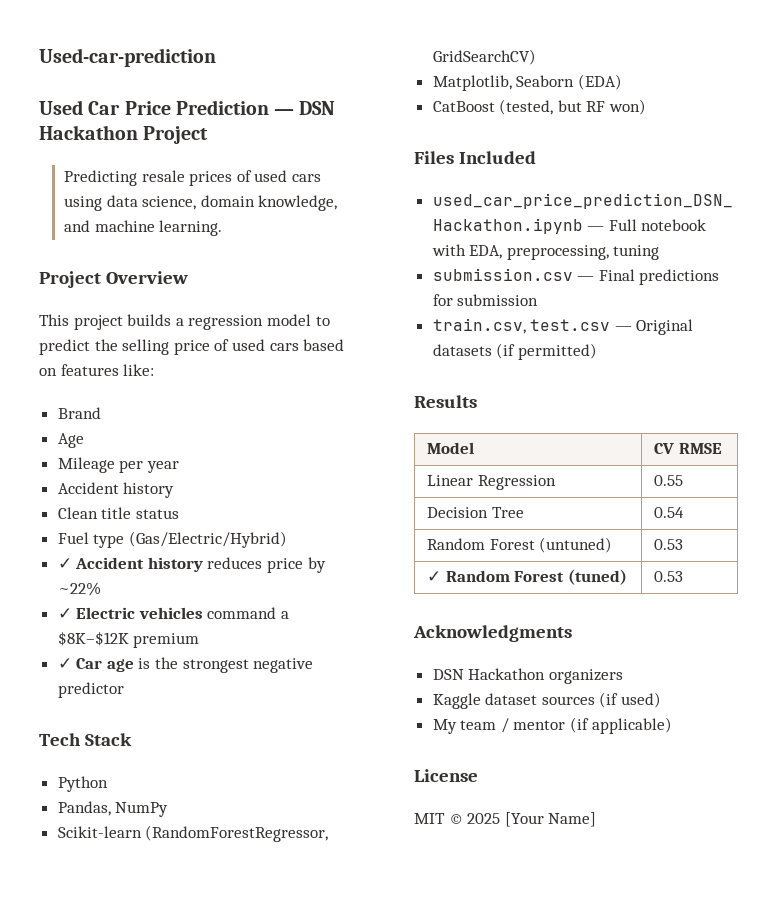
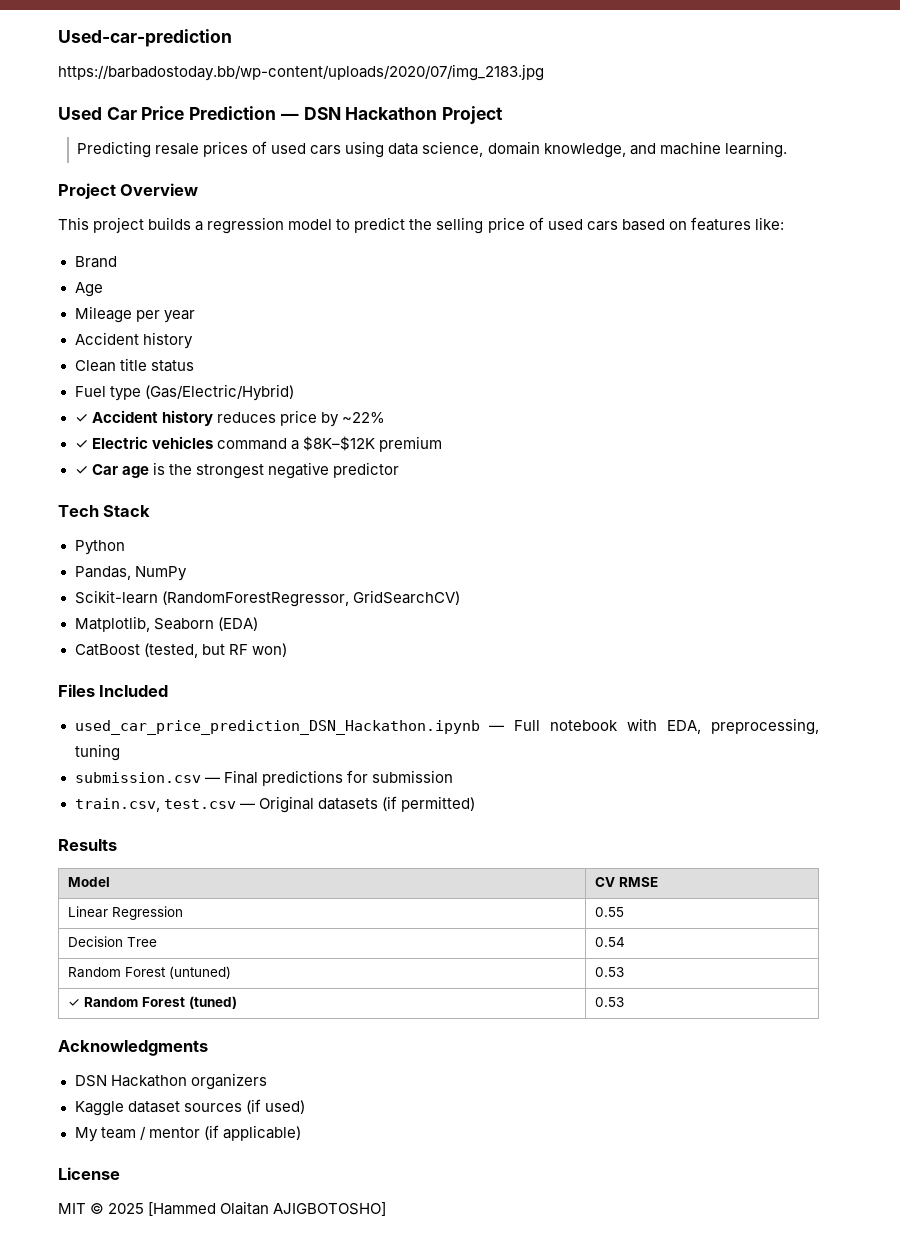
(216, 57) none -> [58,64,544,81] // https://barbadostoday.bb/wp-content/uploads/2020/07/img_2183.jpg
[504,812,597,827] [Your Name] -> [148,1201,387,1216] [Hammed Olaitan AJIGBOTOSHO]

